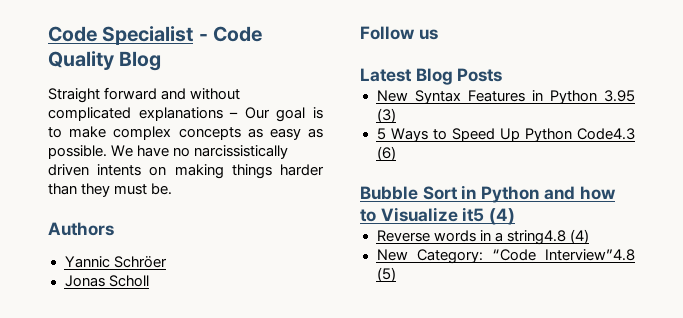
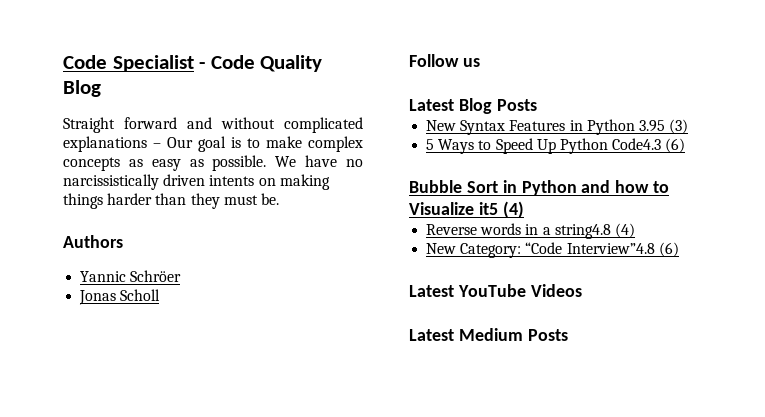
[376,267,396,282] (5) -> [658,242,679,257] [409,284,582,297] [409,328,568,341] (6) // Latest YouTube Videos // Latest Medium Posts

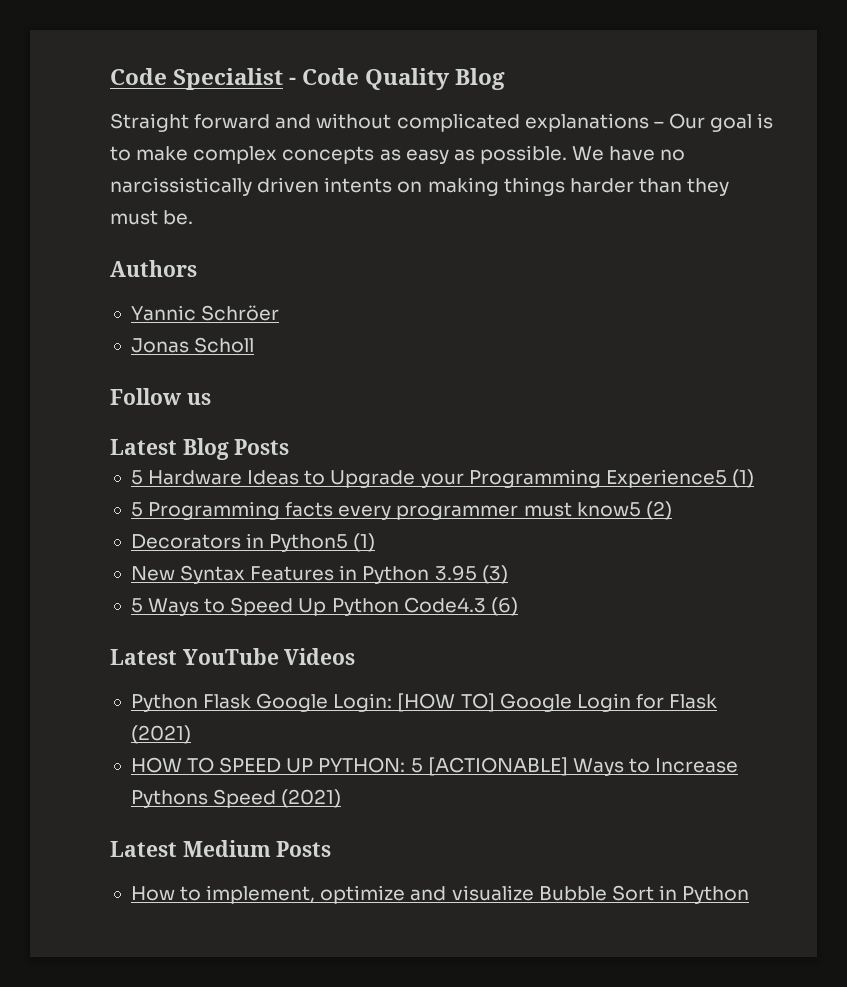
(537, 105) none -> [130,469,754,488] [130,501,672,520] [130,533,376,552] // 5 Hardware Ideas to Upgrade your Programming Experience5 (1) // 5 Programming facts every programmer must know5 (2) // Decorators in Python5 (1)
[409,180,670,196] [409,201,524,218] [426,223,635,239] [426,242,679,258] [409,284,582,297] [409,328,568,341] Bubble Sort in Python and how to Visualize it5 (4) // Reverse words in a string4.8 (4) // New Category: “Code Interview”4.8 (6) // Latest YouTube Videos // Latest Medium Posts -> [110,648,356,665] [130,693,718,712] [130,725,191,744] [130,757,739,776] [130,789,342,808] [110,840,332,857] [130,885,750,904] Latest YouTube Videos // Python Flask Google Login: [HOW TO] Google Login for Flask (2021) // HOW TO SPEED UP PYTHON: 5 [ACTIONABLE] Ways to Increase Pythons Speed (2021) // Latest Medium Posts // How to implement, optimize and visualize Bubble Sort in Python

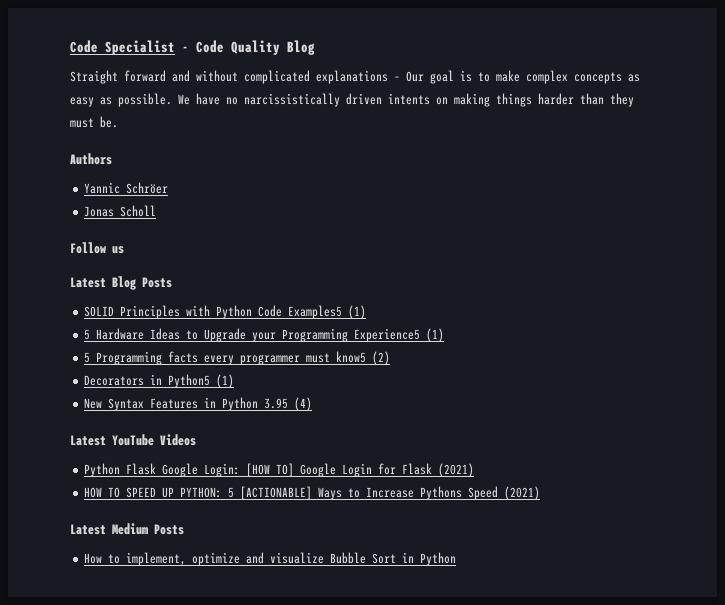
(290, 447) none -> [84,305,367,319] // SOLID Principles with Python Code Examples5 (1)
[481,565,508,584] [130,597,518,616] (3) // 5 Ways to Speed Up Python Code4.3 (6) -> [294,397,313,411] (4)

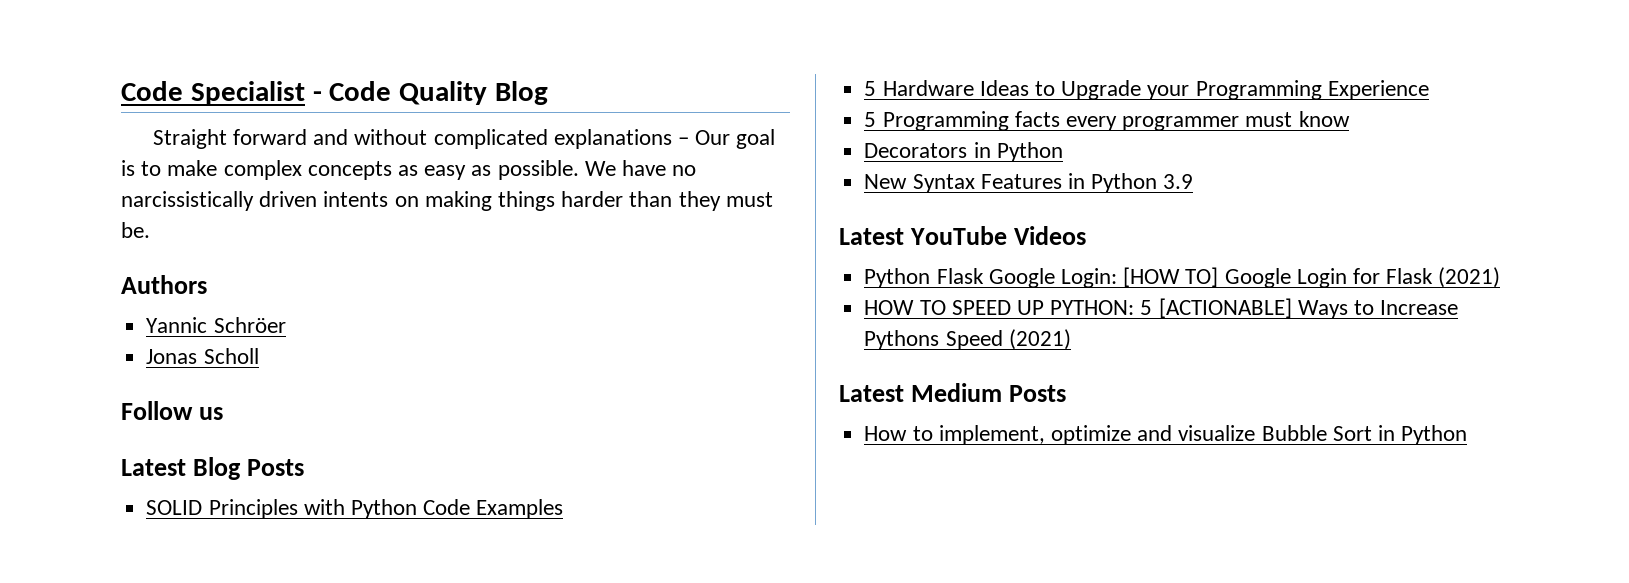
[288,305,367,319] Examples5 (1) -> [476,499,564,519] Examples
[354,328,445,342] Experience5 (1) -> [1327,80,1429,100] Experience
[336,351,391,365] know5 (2) -> [1298,111,1350,127] know
[168,374,235,388] Python5 (1) -> [996,142,1063,162] Python
[264,397,313,411] 3.95 (4) -> [1163,174,1194,189] 3.9

